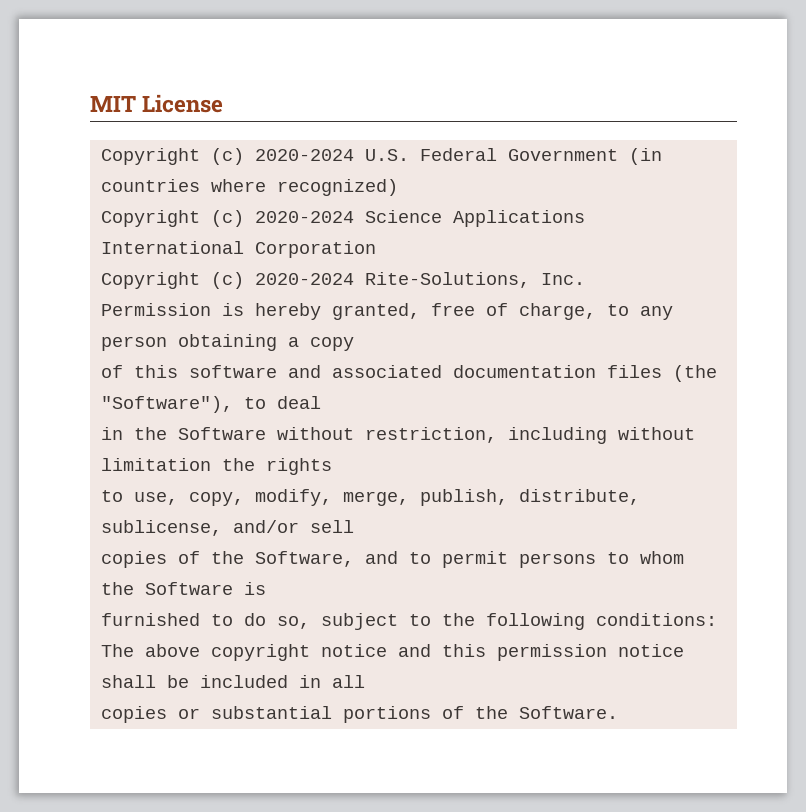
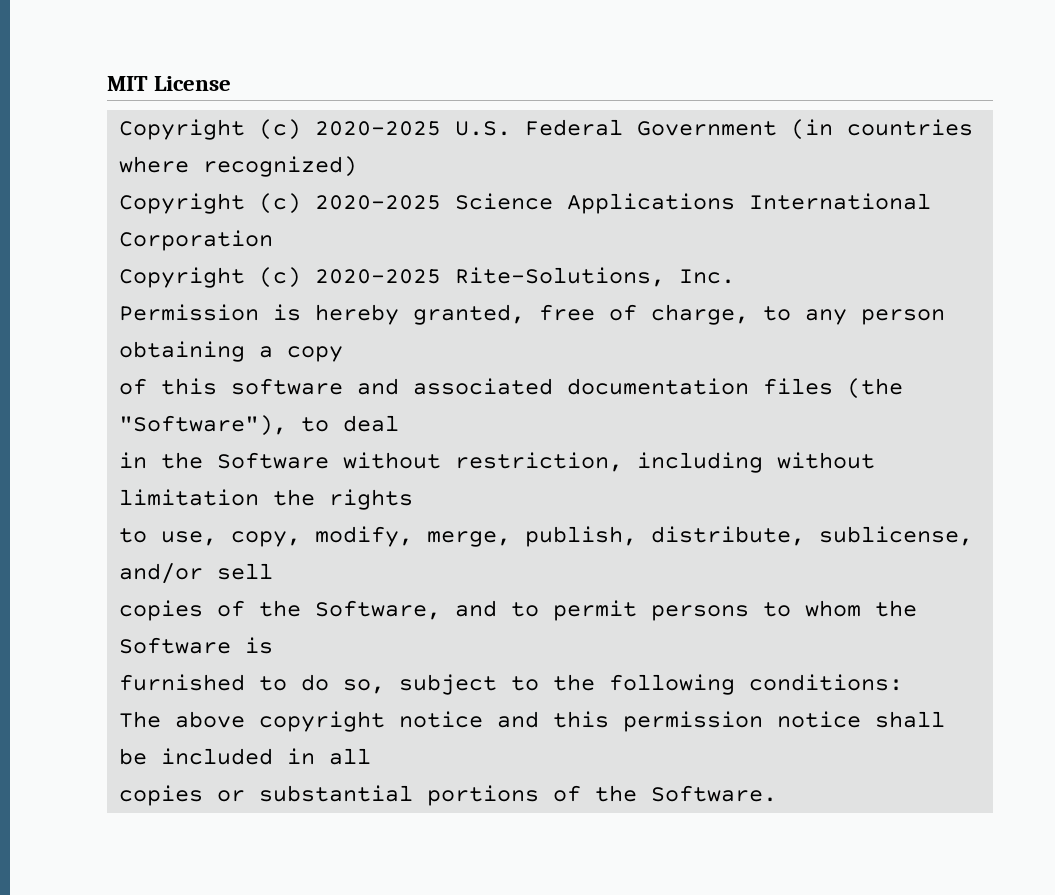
[254,149,354,161] 2020-2024 -> [315,121,441,136] 2020-2025
[254,211,354,223] 2020-2024 -> [315,195,441,210] 2020-2025
[254,273,354,285] 2020-2024 -> [315,269,441,284] 2020-2025

